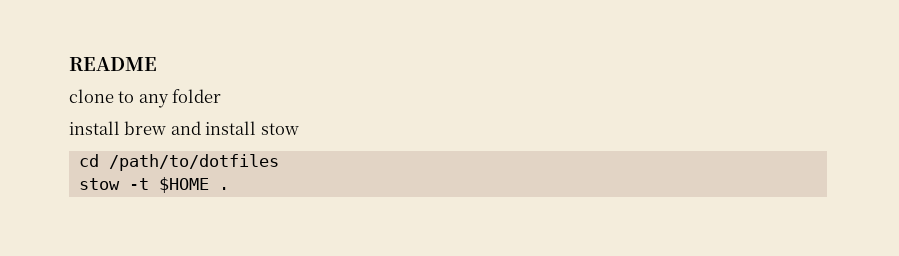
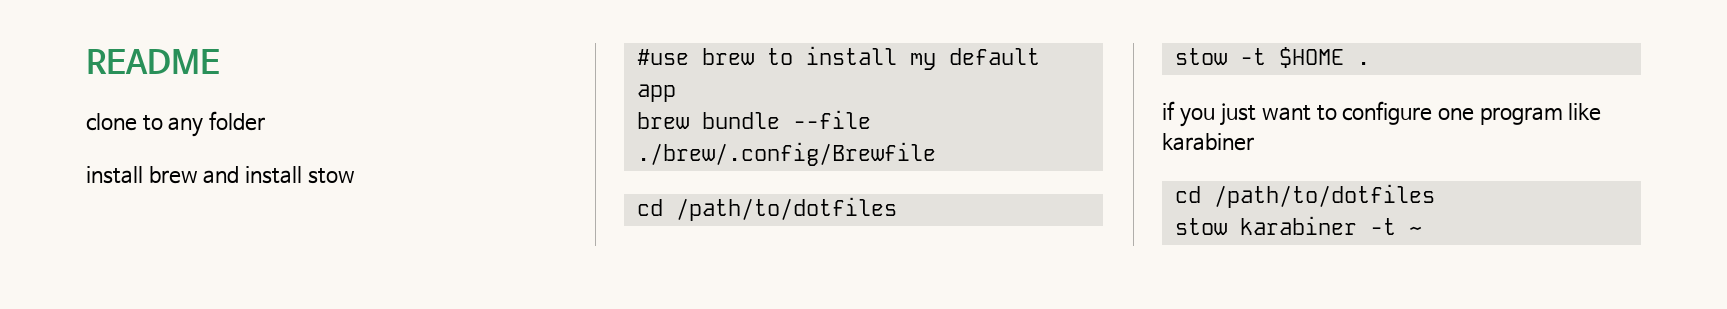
(299, 129) none -> [636,46,1040,70] [636,84,676,102] [636,110,871,129] [636,142,936,166] // #use brew to install my default app // brew bundle --file ./brew/.config/Brewfile
(229, 188) none -> [1162,101,1602,127] [1162,133,1254,151] [1174,184,1435,208] [1174,216,1422,235] // if you just want to configure one program like karabiner // cd /path/to/dotfiles // stow karabiner -t ~

